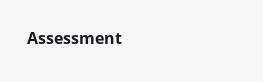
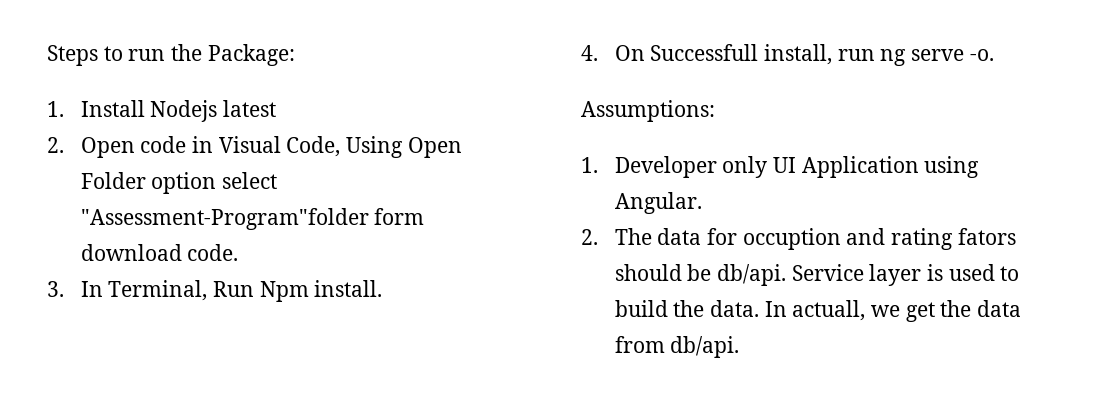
[27,32,122,44] Assessment -> [47,44,295,66] [47,100,276,122] [47,136,462,158] [80,172,277,194] [80,208,425,230] [80,244,239,261] [47,280,383,302] [581,44,994,66] [581,100,715,122] [581,156,980,178] [614,192,702,214] [581,228,1016,250] [614,264,1020,286] [614,300,1022,322] [614,336,740,358] Steps to run the Package: // 1. Install Nodejs latest // 2. Open code in Visual Code, Using Open Folder option select "Assessment-Program"folder form download code. // 3. In Terminal, Run Npm install. // 4. On Successfull install, run ng serve -o. // Assumptions: // 1. Developer only UI Application using Angular. // 2. The data for occuption and rating fators should be db/api. Service layer is used to build the data. In actuall, we get the data from db/api.

